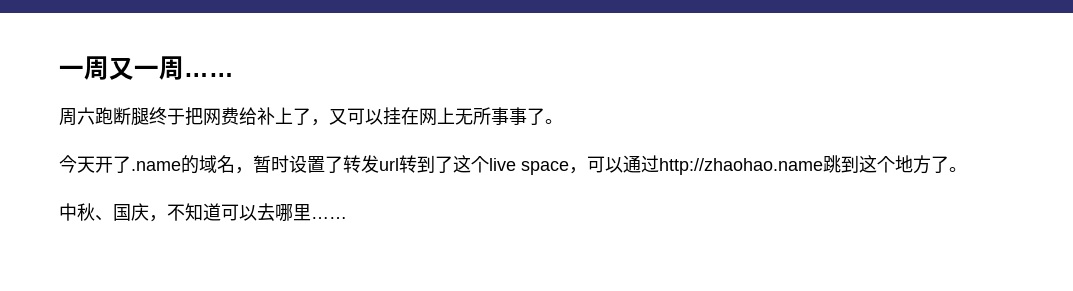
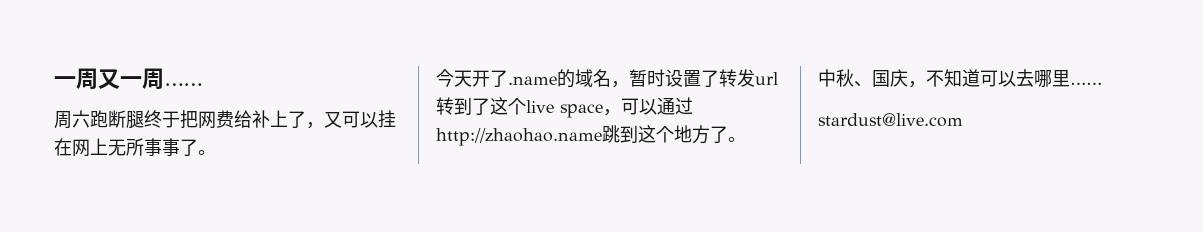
(347, 218) none -> [818,113,963,127] // stardust@live.com

